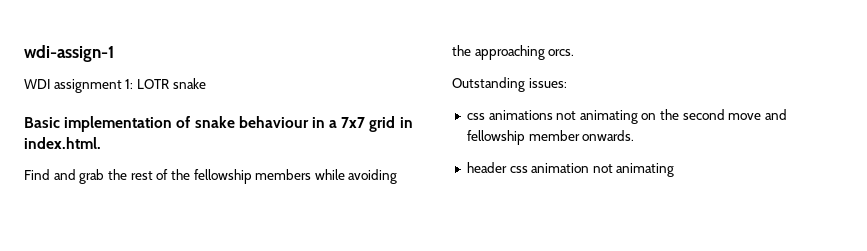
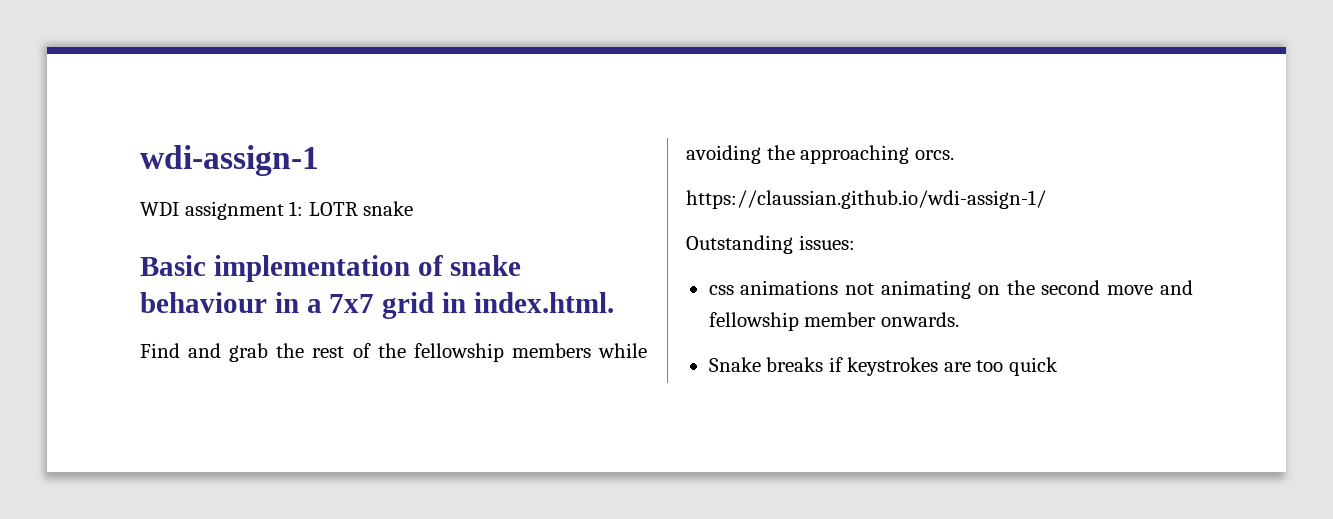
(575, 52) none -> [686,190,1046,209] // https://claussian.github.io/wdi-assign-1/
[466,162,675,177] header css animation not animating -> [708,357,1058,376] Snake breaks if keystrokes are too quick

